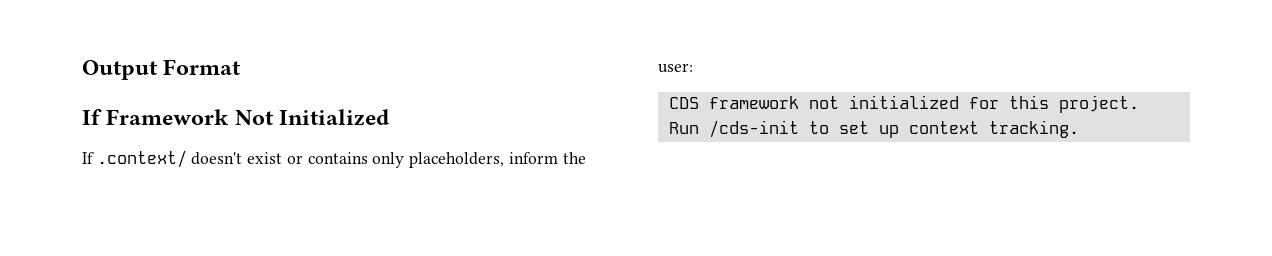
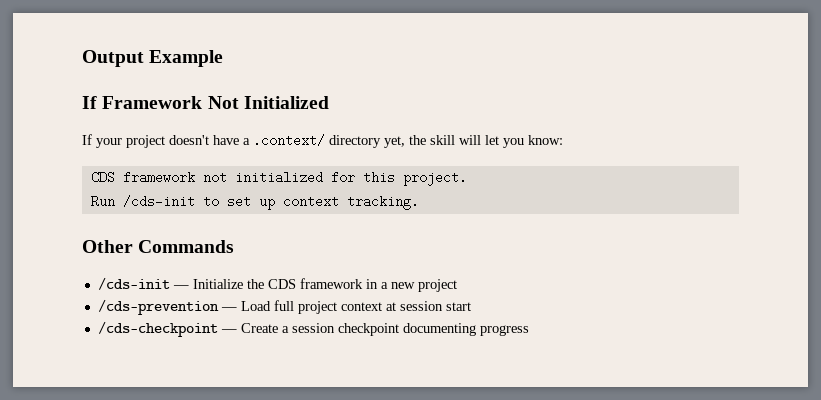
[163,59,242,75] Format -> [149,50,224,67] Example
[96,150,586,168] [658,63,693,73] .context/ doesn't exist or contains only placeholders, inform the user: -> [96,134,563,148] your project doesn't have a .context/ directory yet, the skill will let you know:
(1079, 129) none -> [82,240,235,253] [97,277,457,292] [97,299,471,315] [97,321,529,337] // Other Commands // /cds-init — Initialize the CDS framework in a new project // /cds-prevention — Load full project context at session start // /cds-checkpoint — Create a session checkpoint documenting progress

